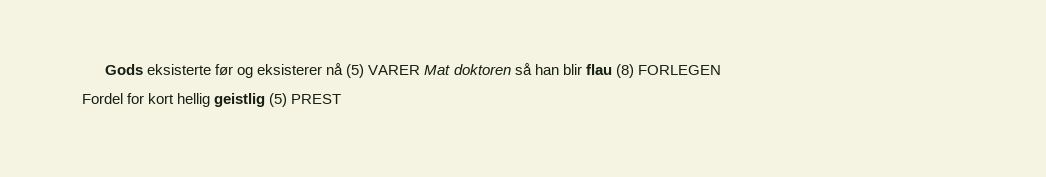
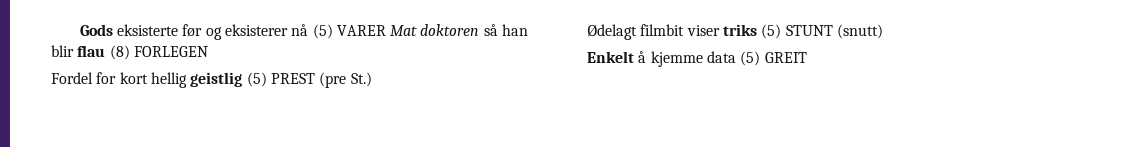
(342, 99) none -> [319,72,372,88] [587,24,883,40] [587,51,807,67] (pre St.) // Ødelagt filmbit viser triks (5) STUNT (snutt) // Enkelt å kjemme data (5) GREIT

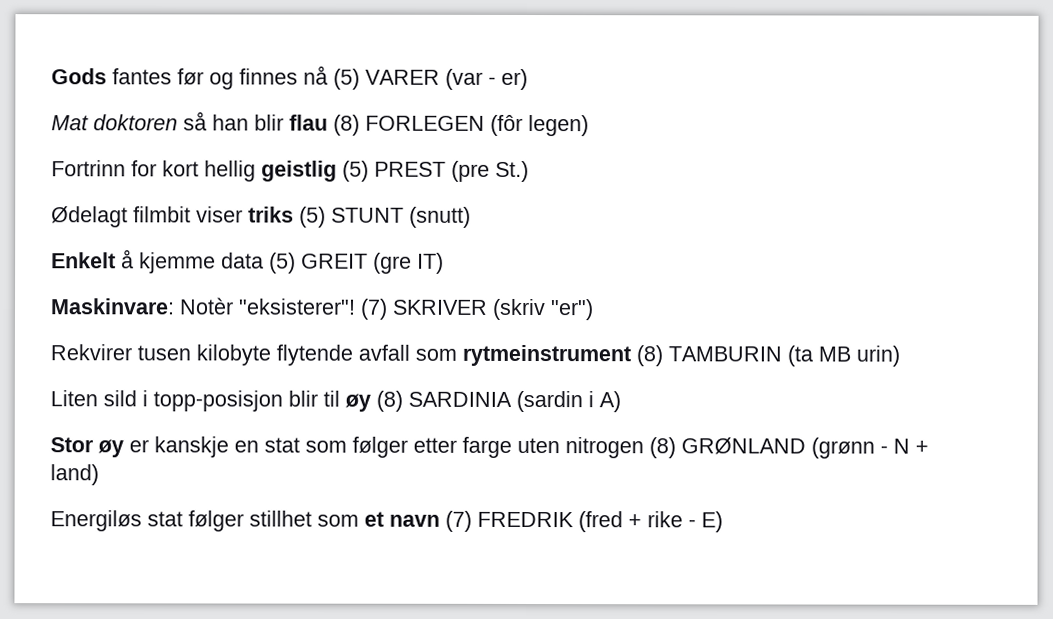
[116,24,178,36] eksisterte -> [112,68,172,85] fantes
[224,24,288,36] eksisterer -> [239,68,298,85] finnes
(386, 30) none -> [445,68,528,91] (var - er) //
[51,72,93,84] // Fordel -> [490,114,589,137] [51,160,126,177] (fôr legen) // Fortrinn
(807, 57) none -> [373,252,444,274] [50,297,594,321] [50,344,900,367] [50,390,621,413] [50,436,929,459] [50,464,99,486] [50,510,723,533] (gre IT) // Maskinvare: Notèr "eksisterer"! (7) SKRIVER (skriv "er") // Rekvirer tusen kilobyte flytende avfall som rytmeinstrument (8) TAMBURIN (ta MB urin) // Liten sild i topp-posisjon blir til øy (8) SARDINIA (sardin i A) // Stor øy er kanskje en stat som følger etter farge uten nitrogen (8) GRØNLAND (grønn - N + land) // Energiløs stat følger stillhet som et navn (7) FREDRIK (fred + rike - E)

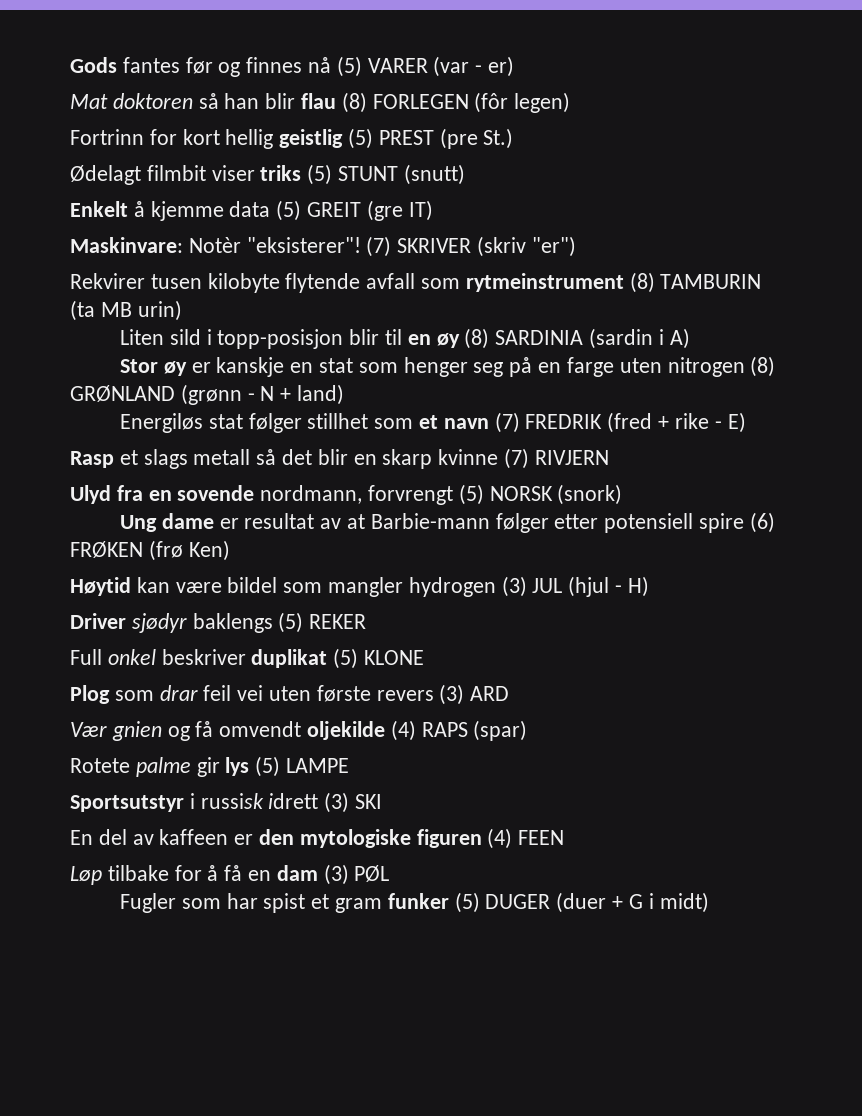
(340, 398) none -> [407,334,431,345] en
[352,436,457,458] følger etter -> [403,357,562,377] henger seg på en
(723, 522) none -> [70,448,609,469] [70,484,623,505] [120,512,775,533] [70,540,230,561] [70,576,649,597] [70,612,367,633] [70,648,425,669] [70,684,510,705] [70,720,528,741] [70,756,350,777] [70,792,383,813] [70,828,565,849] [70,864,390,885] [120,892,709,913] // Rasp et slags metall så det blir en skarp kvinne (7) RIVJERN // Ulyd fra en sovende nordmann, forvrengt (5) NORSK (snork) // Ung dame er resultat av at Barbie-mann følger etter potensiell spire (6) FRØKEN (frø Ken) // Høytid kan være bildel som mangler hydrogen (3) JUL (hjul - H) // Driver sjødyr baklengs (5) REKER // Full onkel beskriver duplikat (5) KLONE // Plog som drar feil vei uten første revers (3) ARD // Vær gnien og få omvendt oljekilde (4) RAPS (spar) // Rotete palme gir lys (5) LAMPE // Sportsutstyr i russisk idrett (3) SKI // En del av kaffeen er den mytologiske figuren (4) FEEN // Løp tilbake for å få en dam (3) PØL // Fugler som har spist et gram funker (5) DUGER (duer + G i midt)

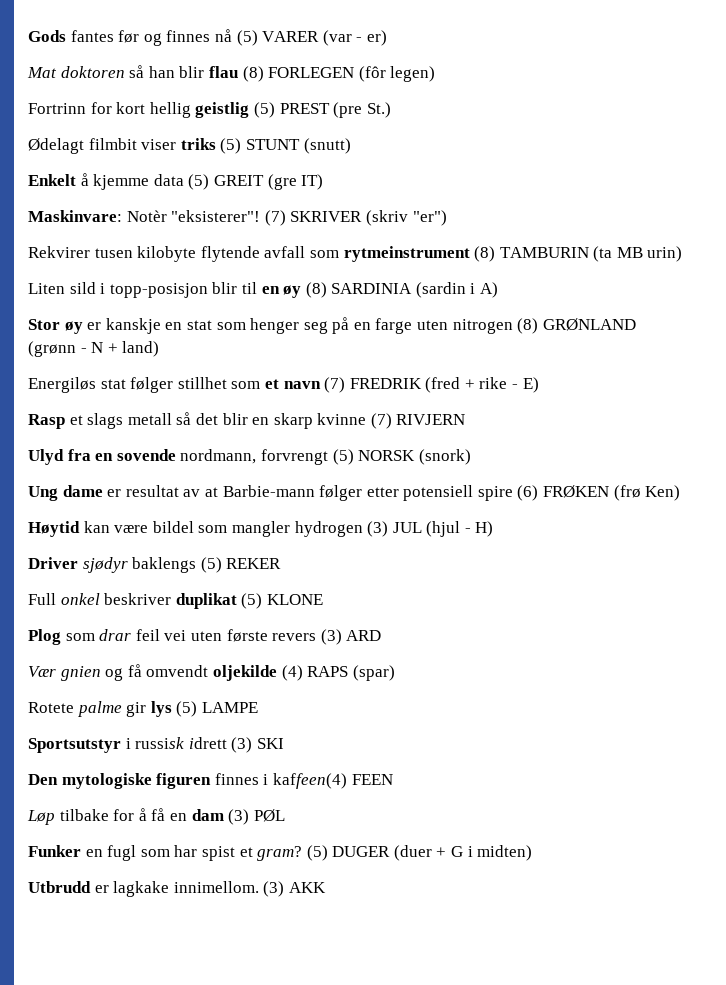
[70,828,513,849] En del av kaffeen er den mytologiske figuren (4) -> [28,773,347,789] Den mytologiske figuren finnes i kaffeen(4)
[120,893,177,913] Fugler -> [28,845,137,861] Funker en fugl
[335,893,449,913] gram funker -> [257,846,303,861] gram?
[659,892,709,913] midt) -> [477,845,533,861] [28,881,326,897] midten) // Utbrudd er lagkake innimellom. (3) AKK

